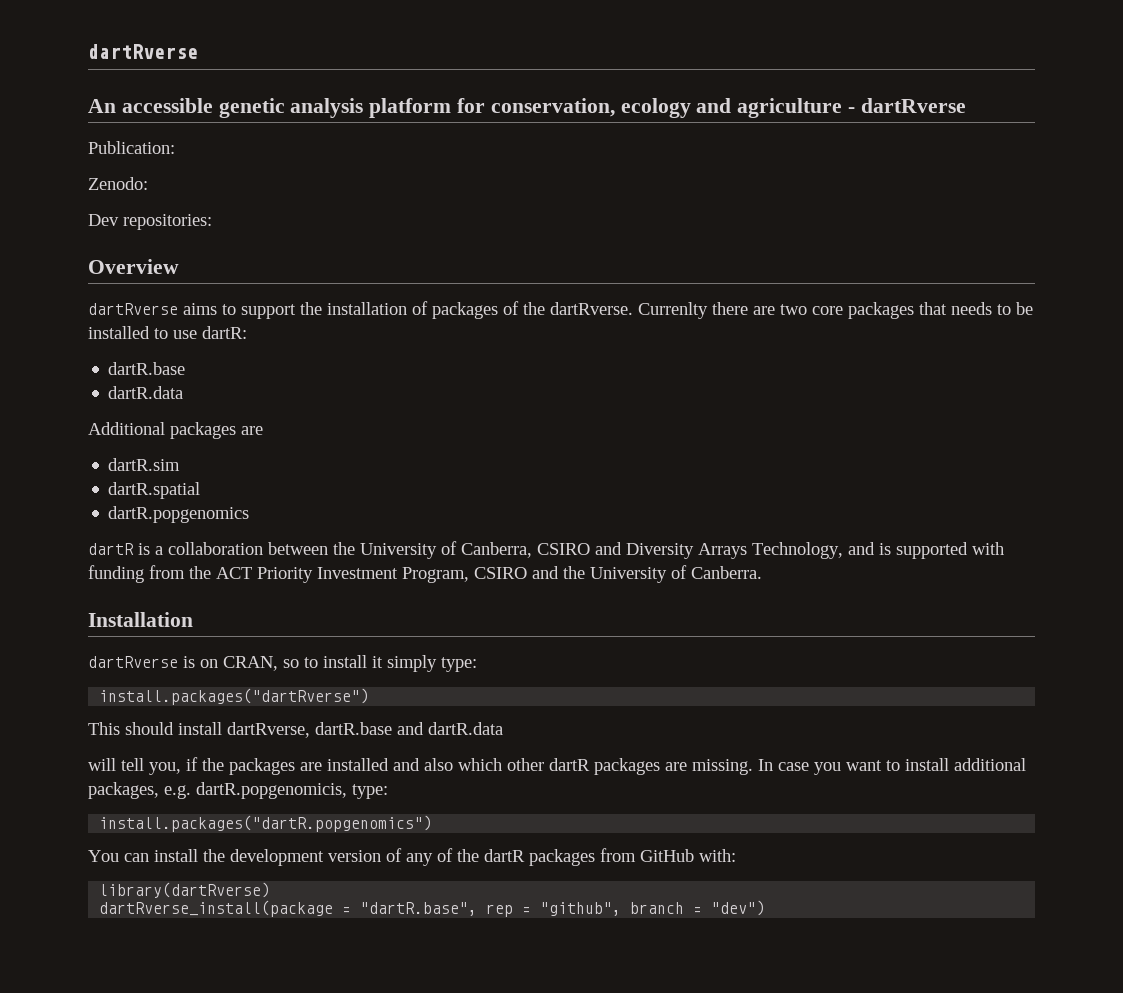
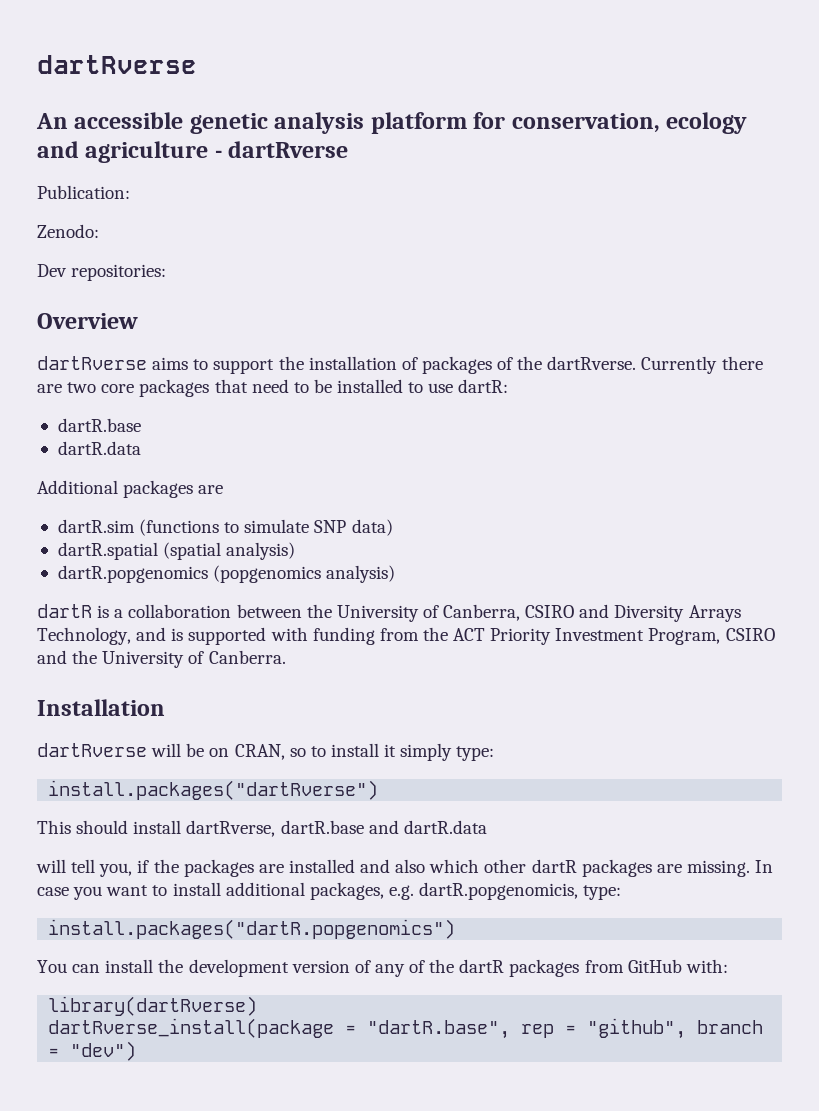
[638,302,708,319] Currenlty -> [641,356,718,374] Currently
[951,302,992,315] needs -> [251,379,289,393] need
(181, 464) none -> [139,519,393,536] (functions to simulate SNP data)
(201, 490) none -> [163,542,296,560] (spatial analysis)
(250, 514) none -> [213,565,396,583] (popgenomics analysis)
[183,656,195,668] is -> [151,743,205,757] will be

